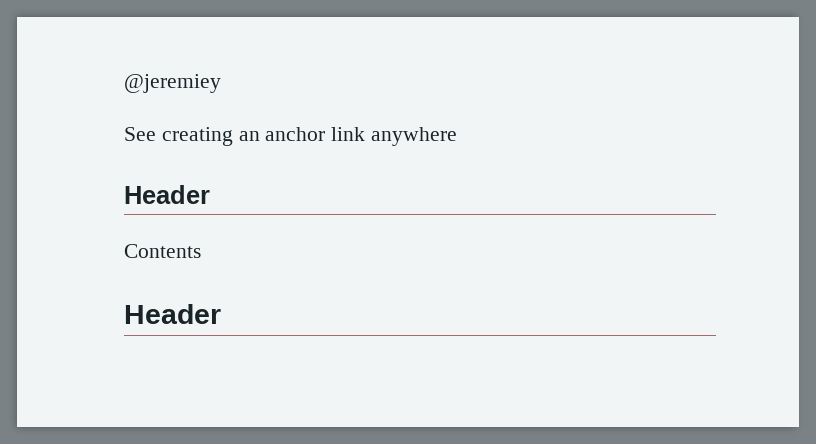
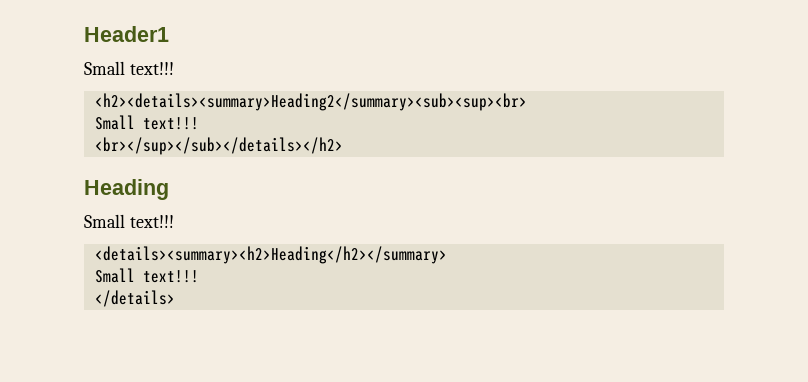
[124,74,221,93] [124,127,458,146] [124,185,210,204] [124,244,201,258] [124,304,221,324] @jeremiey // See creating an anchor link anywhere // Header // Contents // Header -> [84,26,169,42] [84,61,174,75] [94,93,527,111] [94,115,199,130] [94,137,343,155] [84,179,169,200] [84,214,174,228] [94,246,447,264] [94,268,199,283] [94,290,175,307] Header1 // Small text!!! // <h2><details><summary>Heading2</summary><sub><sup><br> // Small text!!! // <br></sup></sub></details></h2> // Heading // Small text!!! // <details><summary><h2>Heading</h2></summary> // Small text!!! // </details>

